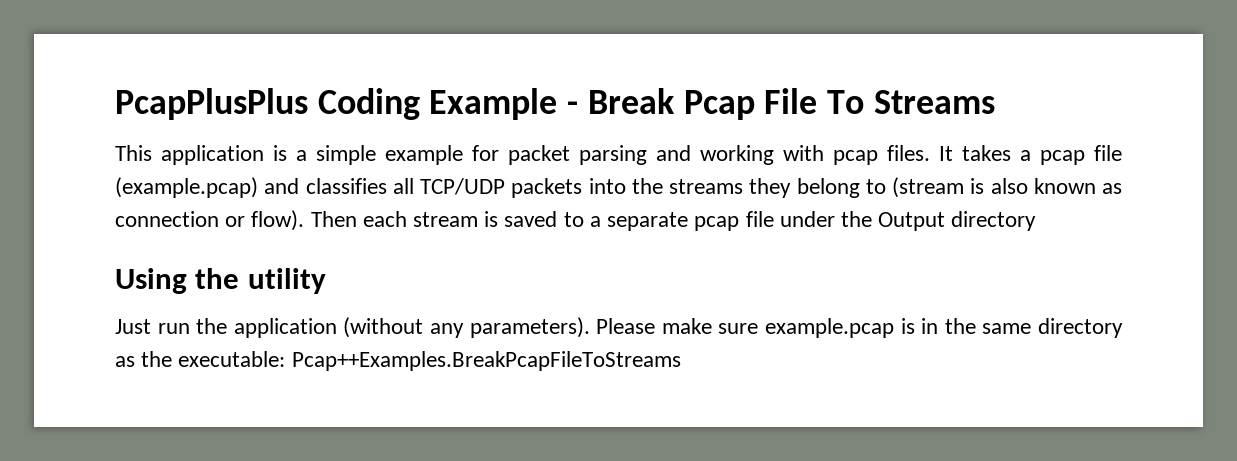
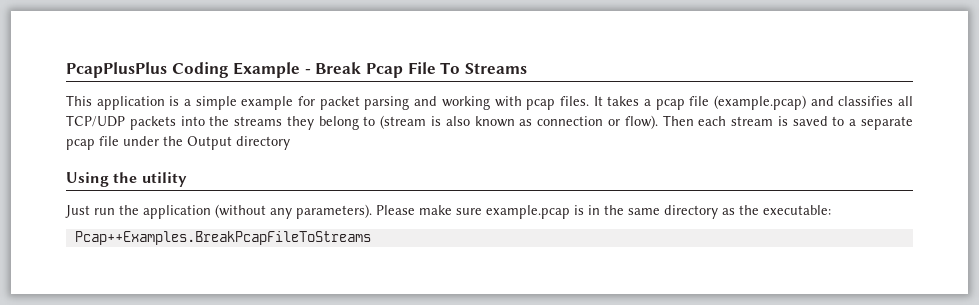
(286, 359) none -> (831, 210) //

